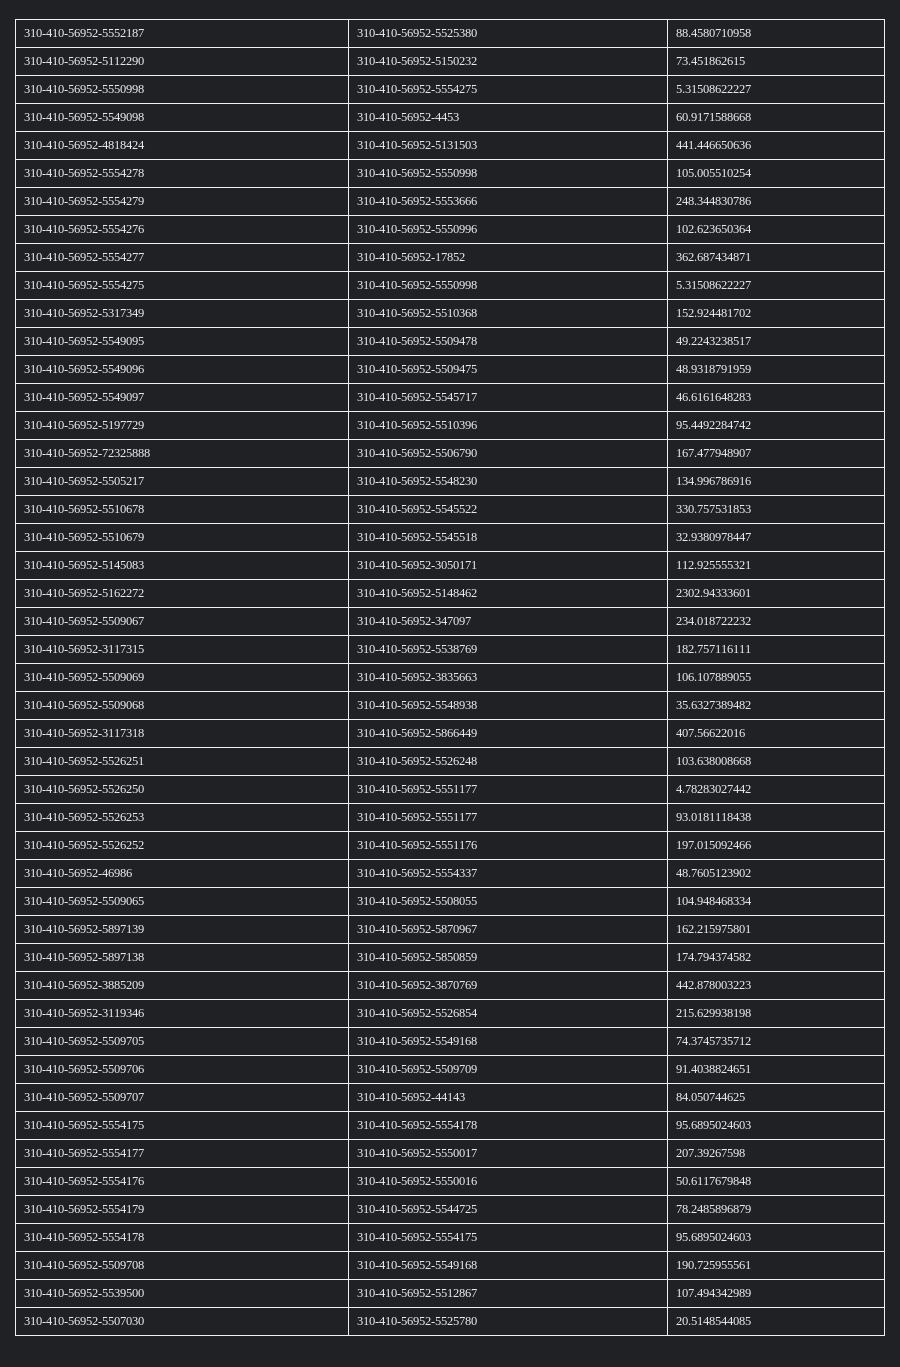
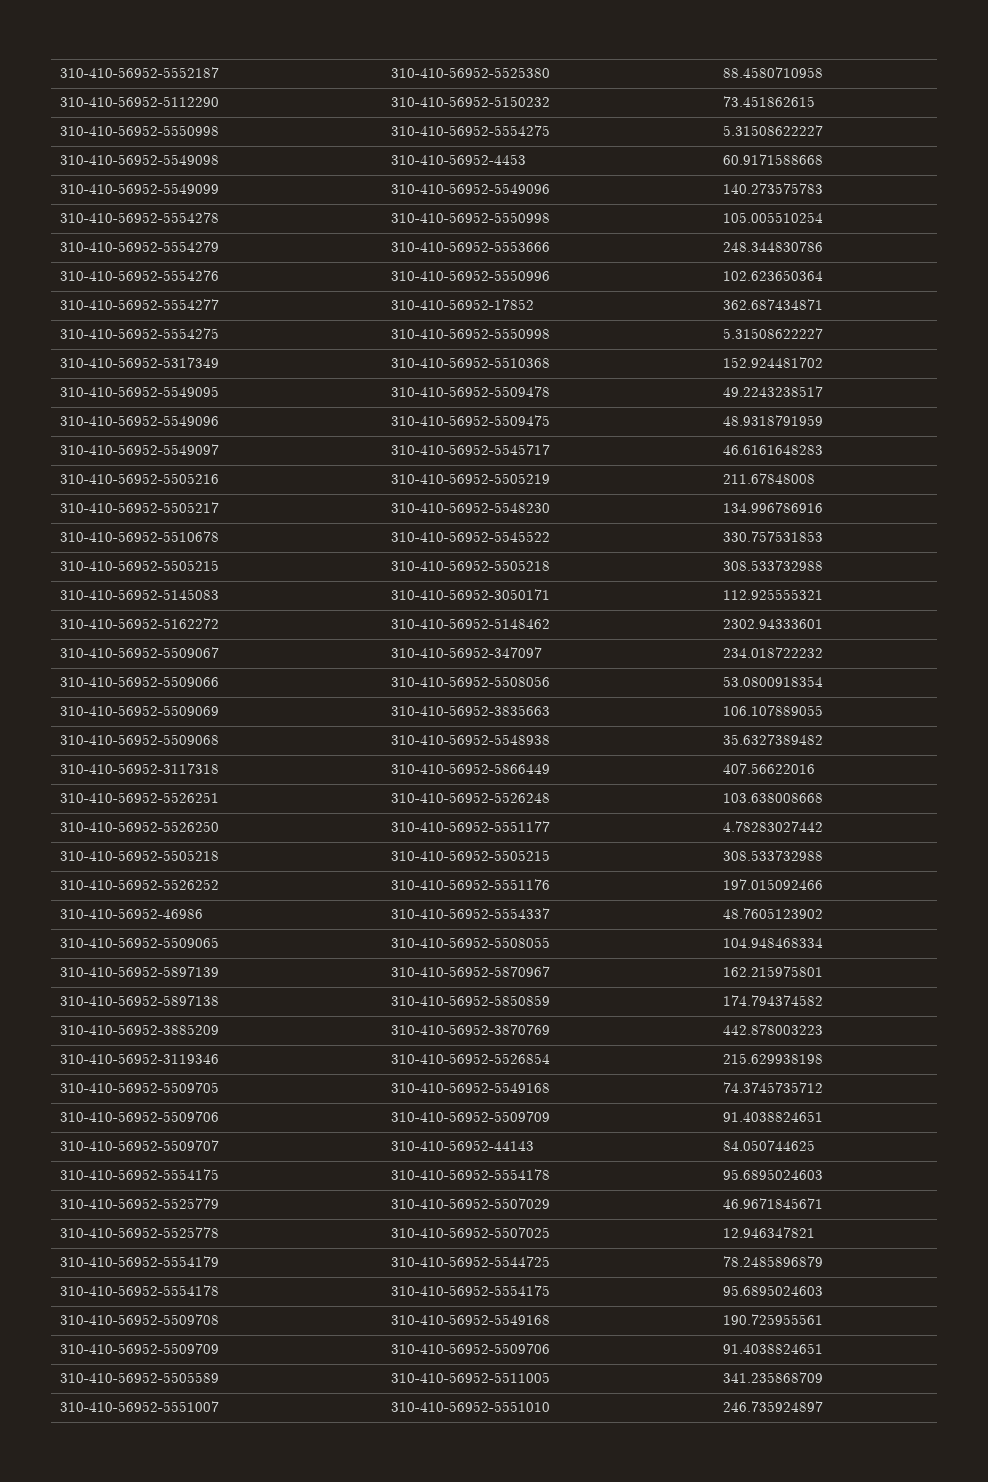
[24,141,146,149] [357,141,478,149] [676,141,752,149] 310-410-56952-4818424 | 310-410-56952-5131503 | 441.446650636 -> [60,183,220,194] [391,183,551,194] [723,183,824,194] 310-410-56952-5549099 | 310-410-56952-5549096 | 140.273575783
[24,421,145,429] [357,421,478,429] [676,421,752,429] [24,449,151,457] [357,449,478,457] [676,449,752,457] 310-410-56952-5197729 | 310-410-56952-5510396 | 95.4492284742 // 310-410-56952-72325888 | 310-410-56952-5506790 | 167.477948907 -> [60,473,220,484] [391,473,551,484] [723,473,816,484] 310-410-56952-5505216 | 310-410-56952-5505219 | 211.67848008
[24,533,145,541] [357,533,478,541] [676,533,752,541] 310-410-56952-5510679 | 310-410-56952-5545518 | 32.9380978447 -> [60,560,220,571] [391,560,551,571] [723,560,824,571] 310-410-56952-5505215 | 310-410-56952-5505218 | 308.533732988
[24,645,145,653] [357,645,478,653] [676,645,752,653] 310-410-56952-3117315 | 310-410-56952-5538769 | 182.757116111 -> [60,676,220,687] [391,676,551,687] [723,676,824,687] 310-410-56952-5509066 | 310-410-56952-5508056 | 53.0800918354
[24,813,145,821] [357,813,478,821] [676,813,752,821] 310-410-56952-5526253 | 310-410-56952-5551177 | 93.0181118438 -> [60,850,220,861] [391,850,551,861] [723,850,824,861] 310-410-56952-5505218 | 310-410-56952-5505215 | 308.533732988
[24,1149,145,1157] [357,1149,478,1157] [676,1149,746,1157] [24,1177,145,1185] [357,1177,478,1185] [676,1177,752,1185] 310-410-56952-5554177 | 310-410-56952-5550017 | 207.39267598 // 310-410-56952-5554176 | 310-410-56952-5550016 | 50.6117679848 -> [60,1198,220,1209] [391,1198,551,1209] [723,1198,824,1209] [60,1227,220,1238] [391,1227,551,1238] [723,1227,816,1238] 310-410-56952-5525779 | 310-410-56952-5507029 | 46.9671845671 // 310-410-56952-5525778 | 310-410-56952-5507025 | 12.946347821
[24,1289,145,1297] [357,1289,478,1297] [676,1289,752,1297] [24,1317,145,1325] [357,1317,478,1325] [676,1317,752,1325] 310-410-56952-5539500 | 310-410-56952-5512867 | 107.494342989 // 310-410-56952-5507030 | 310-410-56952-5525780 | 20.5148544085 -> [60,1343,220,1354] [391,1343,551,1354] [723,1343,824,1354] [60,1372,220,1383] [391,1372,551,1383] [723,1372,824,1383] [60,1401,220,1412] [391,1401,551,1412] [723,1401,824,1412] 310-410-56952-5509709 | 310-410-56952-5509706 | 91.4038824651 // 310-410-56952-5505589 | 310-410-56952-5511005 | 341.235868709 // 310-410-56952-5551007 | 310-410-56952-5551010 | 246.735924897

